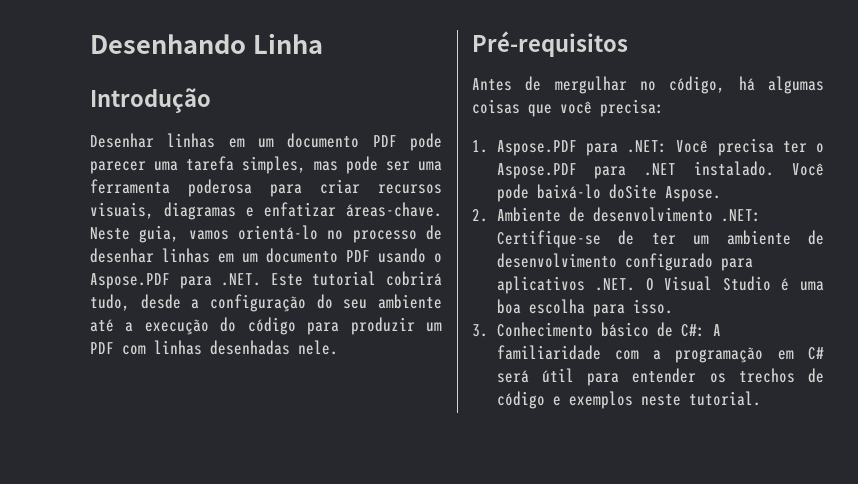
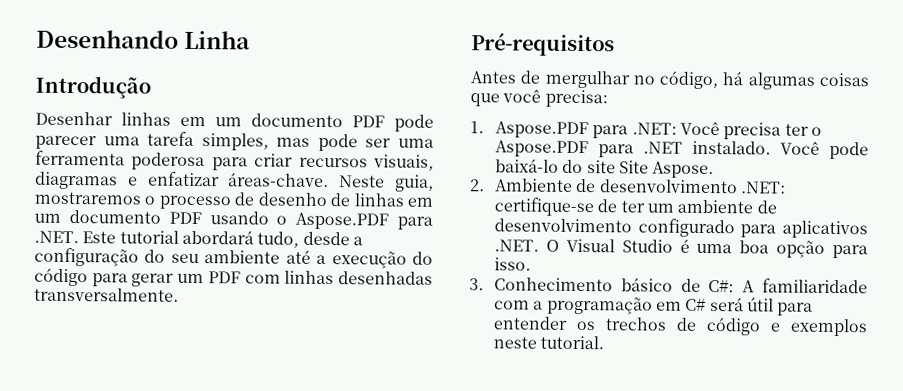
[188,225,442,243] [90,248,154,263] vamos orientá-lo no processo de desenhar -> [34,191,352,210] mostraremos o processo de desenho de
[386,271,442,286] cobrirá -> [181,229,254,245] abordará
[350,317,415,335] produzir -> [131,273,175,287] gerar
[298,340,338,355] nele. -> [34,287,179,302] transversalmente.
[608,184,657,199] doSite -> [562,159,650,174] do site Site
[496,230,601,248] Certifique-se -> [494,197,595,217] certifique-se
[528,299,585,314] escolha -> [776,240,826,258] opção

